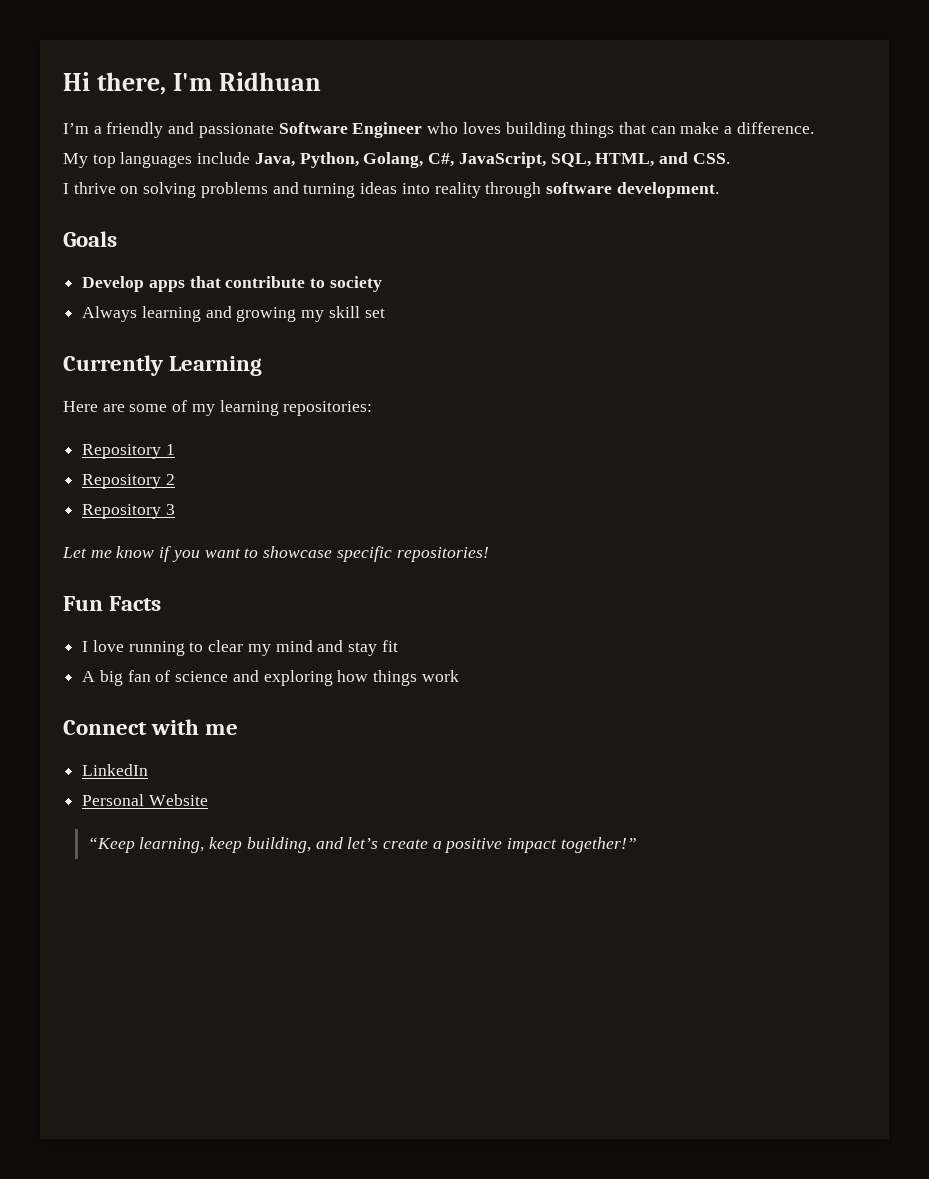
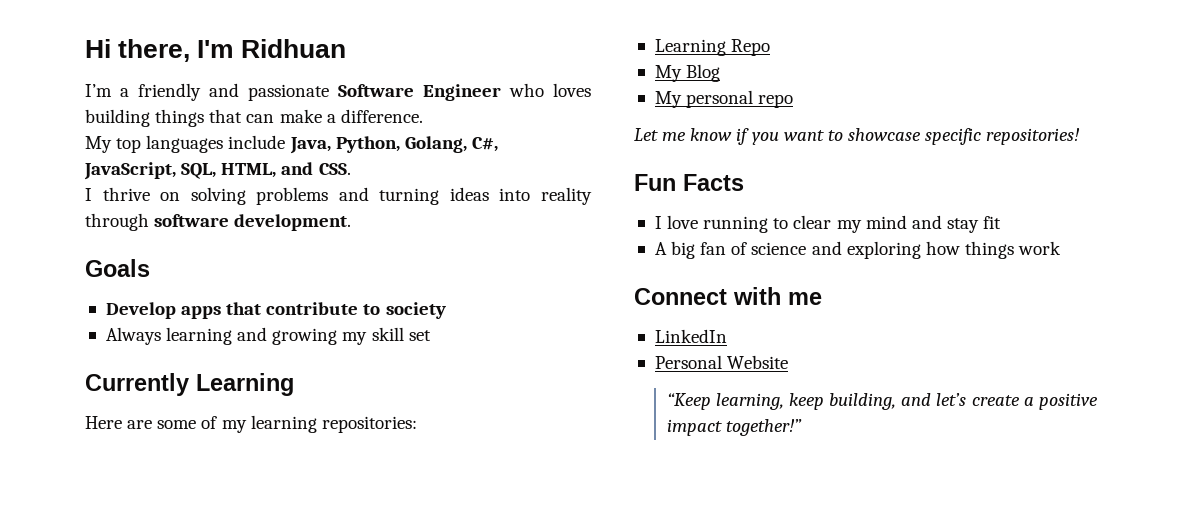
[82,444,175,459] [82,474,175,489] [82,504,175,519] Repository 1 // Repository 2 // Repository 3 -> [654,39,771,56] [654,64,721,82] [654,90,794,108] Learning Repo // My Blog // My personal repo

